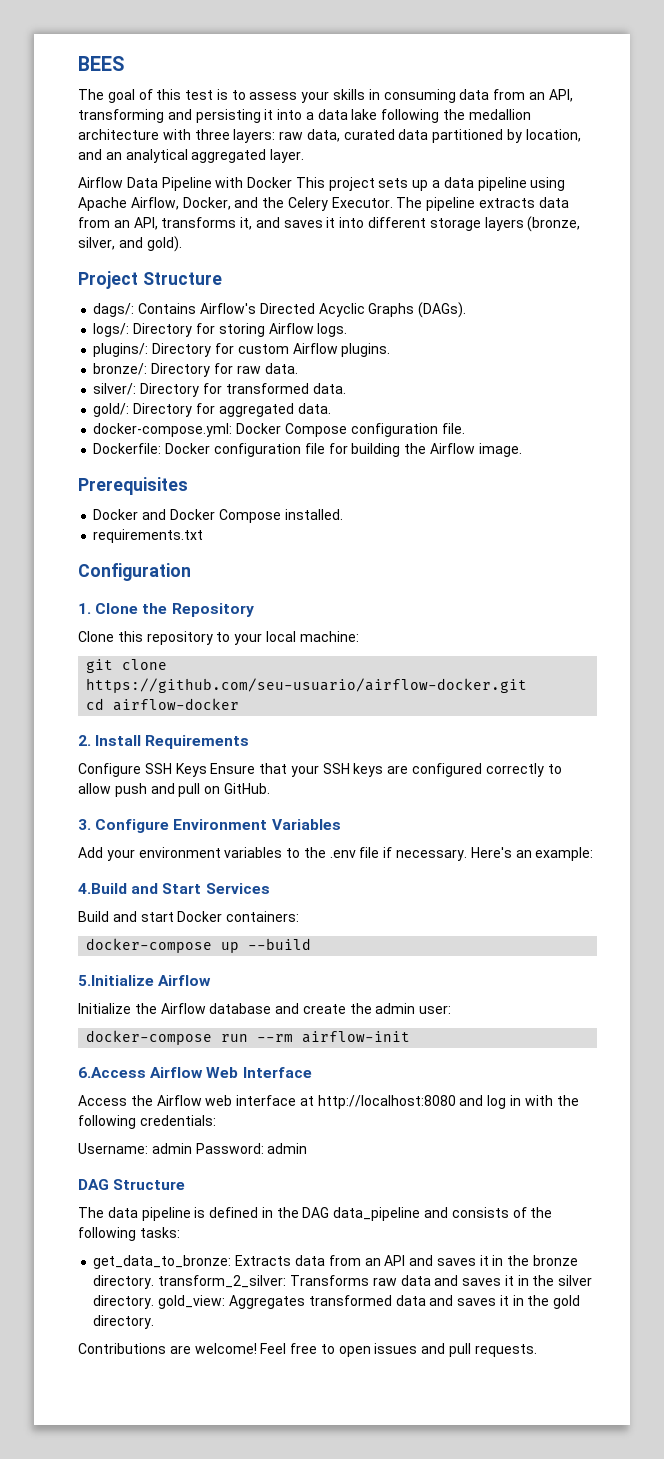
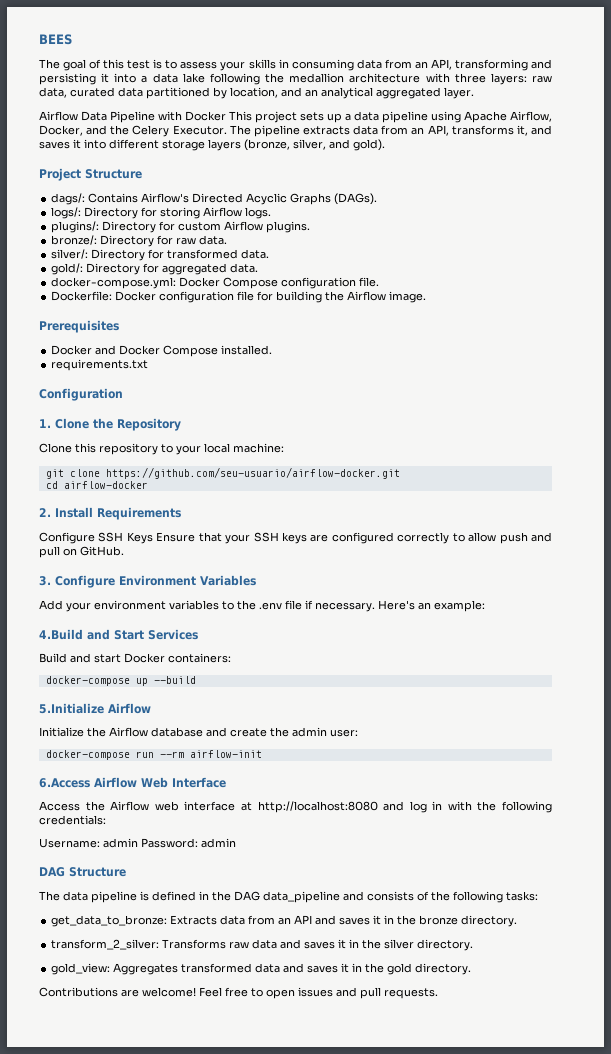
(155, 1282) none -> (518, 921) //
(155, 1302) none -> (474, 945) //

